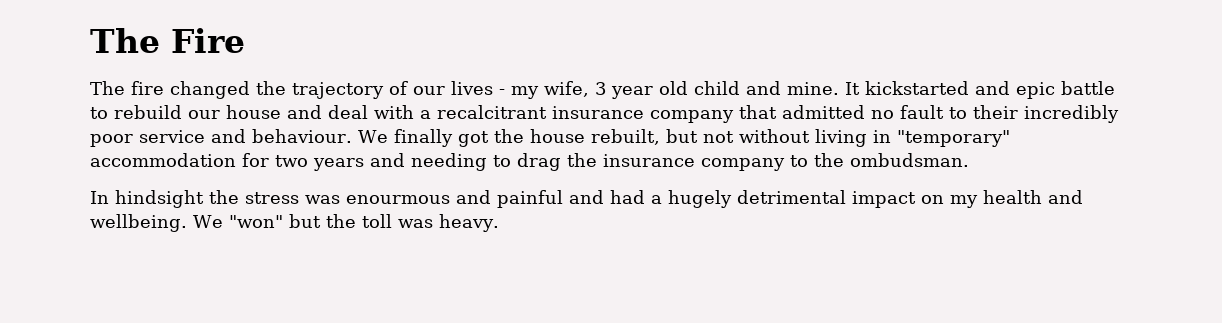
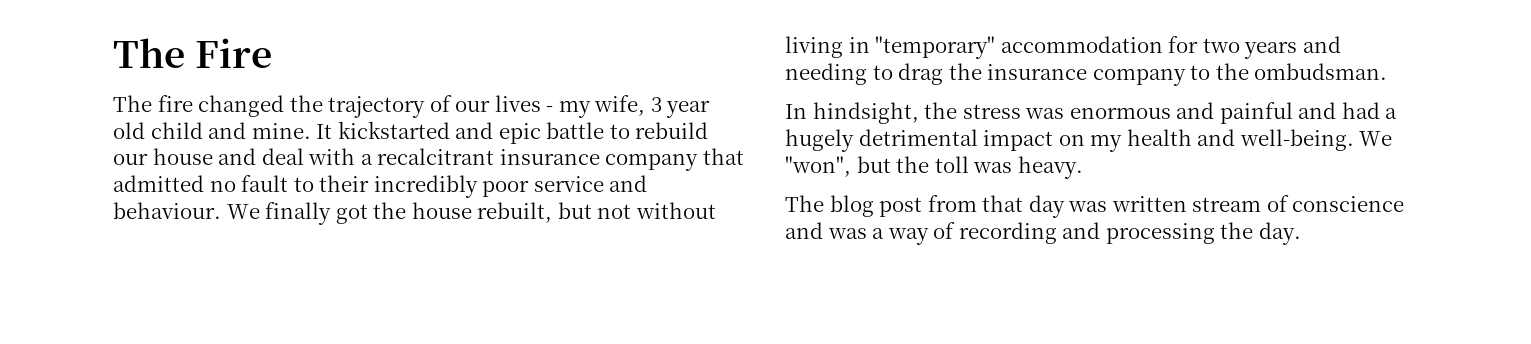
[115,190,204,208] hindsight -> [812,102,919,124] hindsight,
[346,195,450,204] enourmous -> [1069,107,1171,119] enormous
[90,214,283,232] wellbeing. We "won" -> [1239,129,1393,151] [785,156,851,177] well-being. We "won",
(499, 223) none -> [785,195,1405,218] [785,222,1301,245] // The blog post from that day was written stream of conscience and was a way of recording and processing the day.

